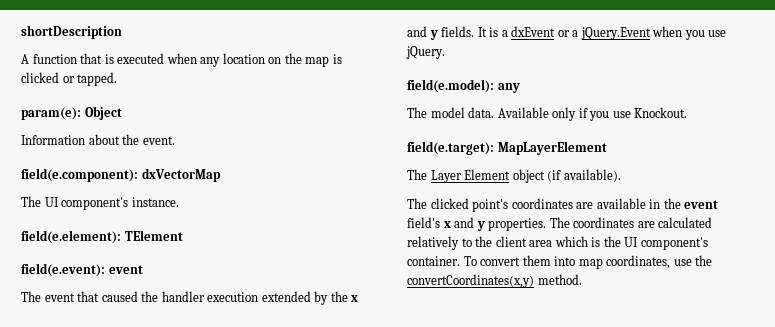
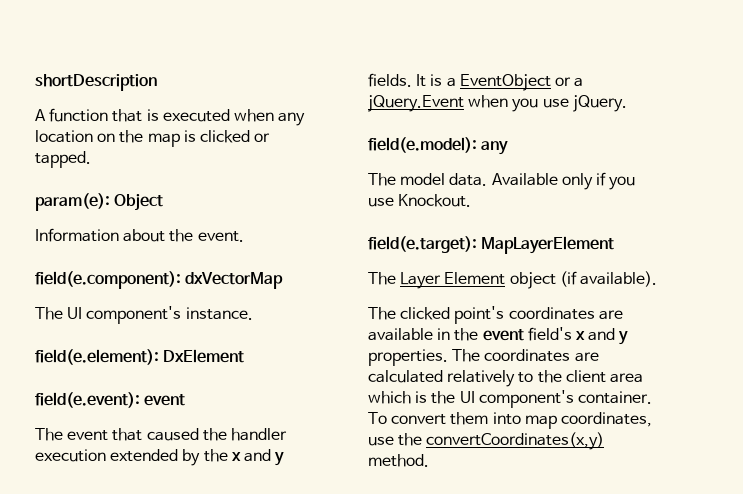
[124,230,183,241] TElement -> [163,349,245,363] DxElement
[511,26,556,37] dxEvent -> [459,74,551,91] EventObject

